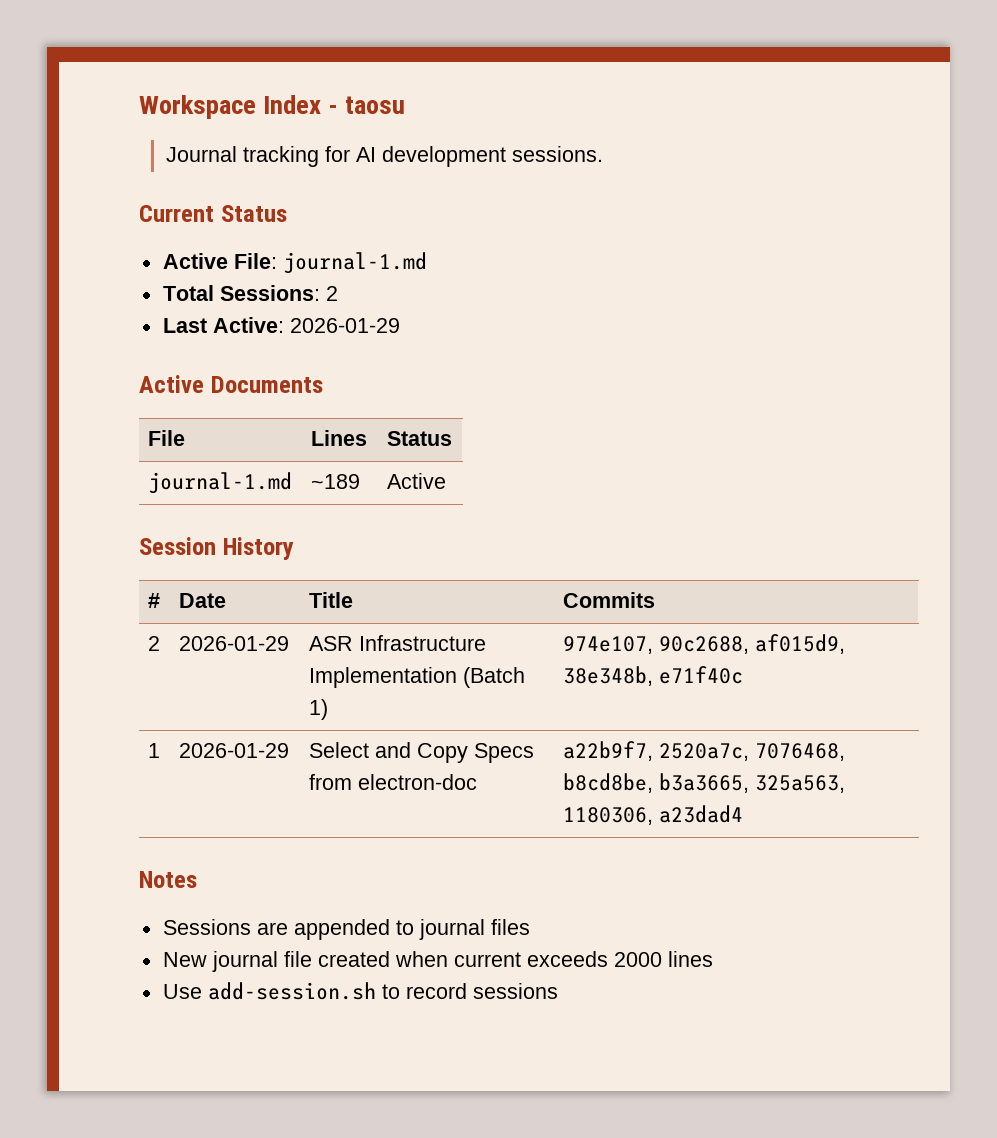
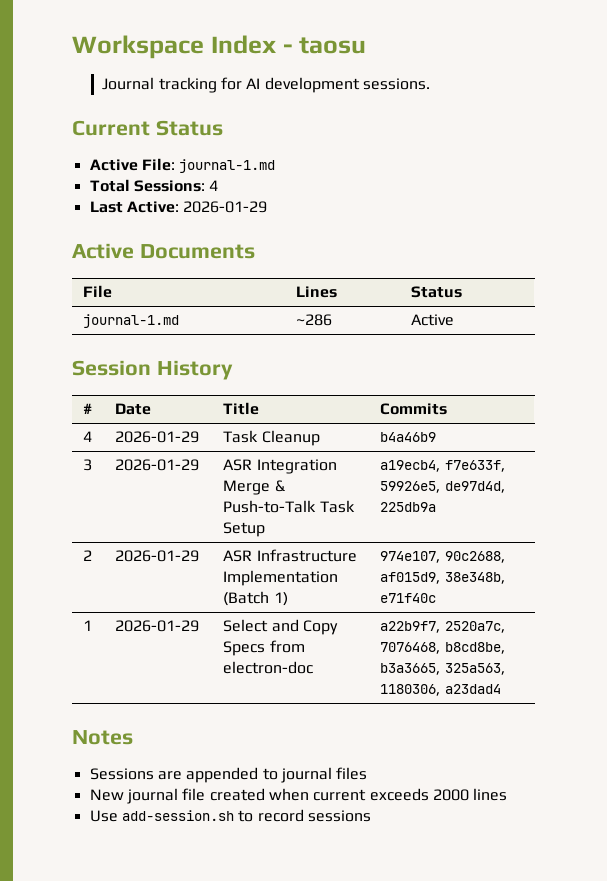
[325,286,338,301] 2 -> [209,180,219,191] 4
[311,474,361,489] ~189 -> [296,314,333,326] ~286
(656, 600) none -> [83,431,93,442] [115,431,200,443] [223,430,320,446] [380,432,437,442] [83,459,93,471] [115,459,200,471] [223,459,337,474] [223,480,285,495] [223,500,355,513] [223,522,266,537] [380,460,505,472] [380,481,505,493] [380,502,437,512] // 4 | 2026-01-29 | Task Cleanup | b4a46b9 // 3 | 2026-01-29 | ASR Integration Merge & Push-to-Talk Task Setup | a19ecb4, f7e633f, 59926e5, de97d4d, 225db9a

